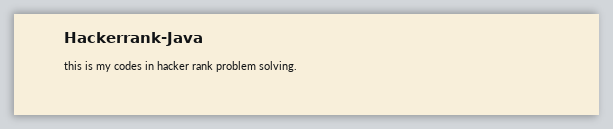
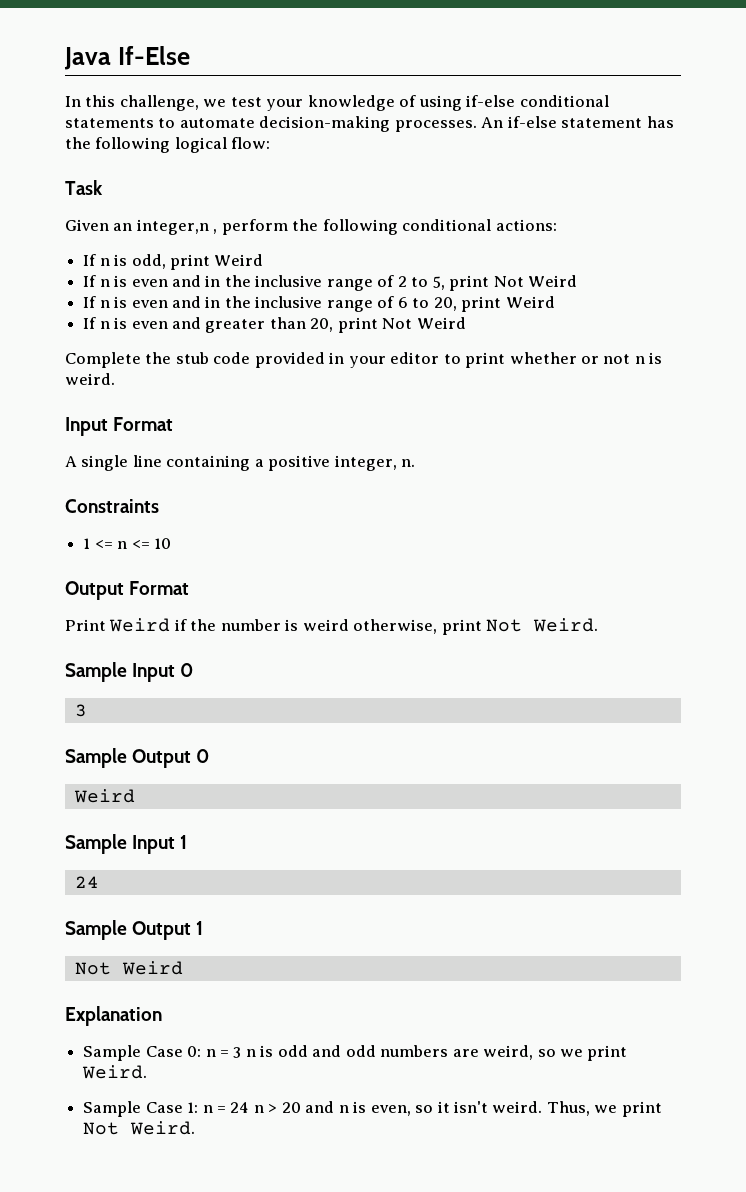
[64,32,203,46] [64,61,297,72] Hackerrank-Java // this is my codes in hacker rank problem solving. -> [64,46,190,70] [65,95,609,111] [65,116,674,132] [65,137,271,153] [65,180,103,195] [65,219,557,235] [83,254,264,270] [83,275,577,291] [83,296,555,312] [83,317,466,333] [65,352,663,368] [65,373,115,385] [65,417,174,436] [65,455,416,471] [65,499,159,513] [83,538,171,549] [65,581,190,600] [65,618,599,635] [65,662,194,682] [74,704,87,717] [65,748,210,768] [73,789,135,803] [65,834,188,854] [74,876,99,888] [65,920,204,940] [74,961,183,975] [65,1006,162,1026] [83,1045,628,1061] [82,1065,148,1079] [83,1101,662,1117] [83,1121,196,1135] Java If-Else // In this challenge, we test your knowledge of using if-else conditional statements to automate decision-making processes. An if-else statement has the following logical flow: // Task // Given an integer,n , perform the following conditional actions: // If n is odd, print Weird // If n is even and in the inclusive range of 2 to 5, print Not Weird // If n is even and in the inclusive range of 6 to 20, print Weird // If n is even and greater than 20, print Not Weird // Complete the stub code provided in your editor to print whether or not n is weird. // Input Format // A single line containing a positive integer, n. // Constraints // 1 <= n <= 10 // Output Format // Print Weird if the number is weird otherwise, print Not Weird. // Sample Input 0 // 3 // Sample Output 0 // Weird // Sample Input 1 // 24 // Sample Output 1 // Not Weird // Explanation // Sample Case 0: n = 3 n is odd and odd numbers are weird, so we print Weird. // Sample Case 1: n = 24 n > 20 and n is even, so it isn't weird. Thus, we print Not Weird.

